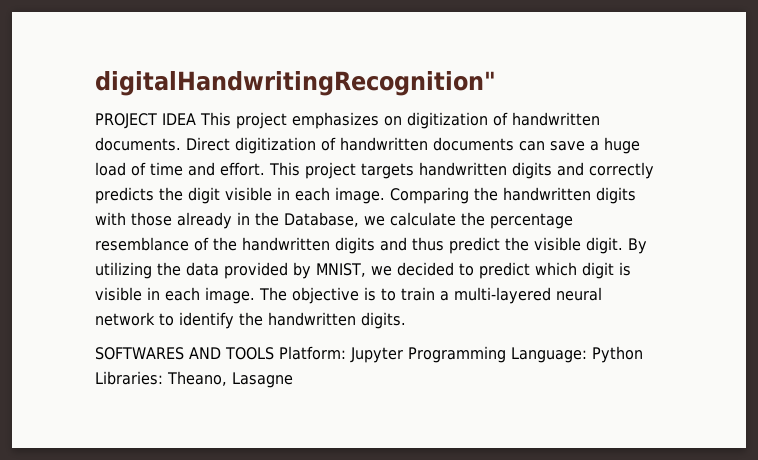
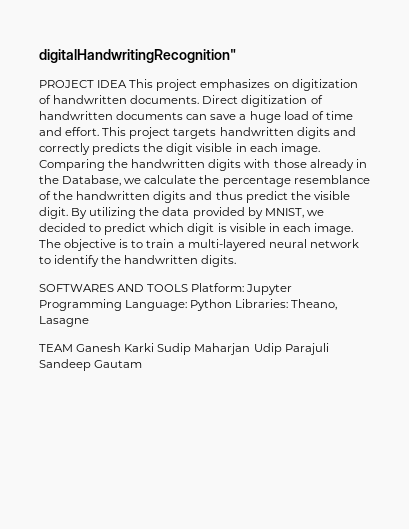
(293, 380) none -> [39,343,329,355] [39,359,143,371] // TEAM Ganesh Karki Sudip Maharjan Udip Parajuli Sandeep Gautam

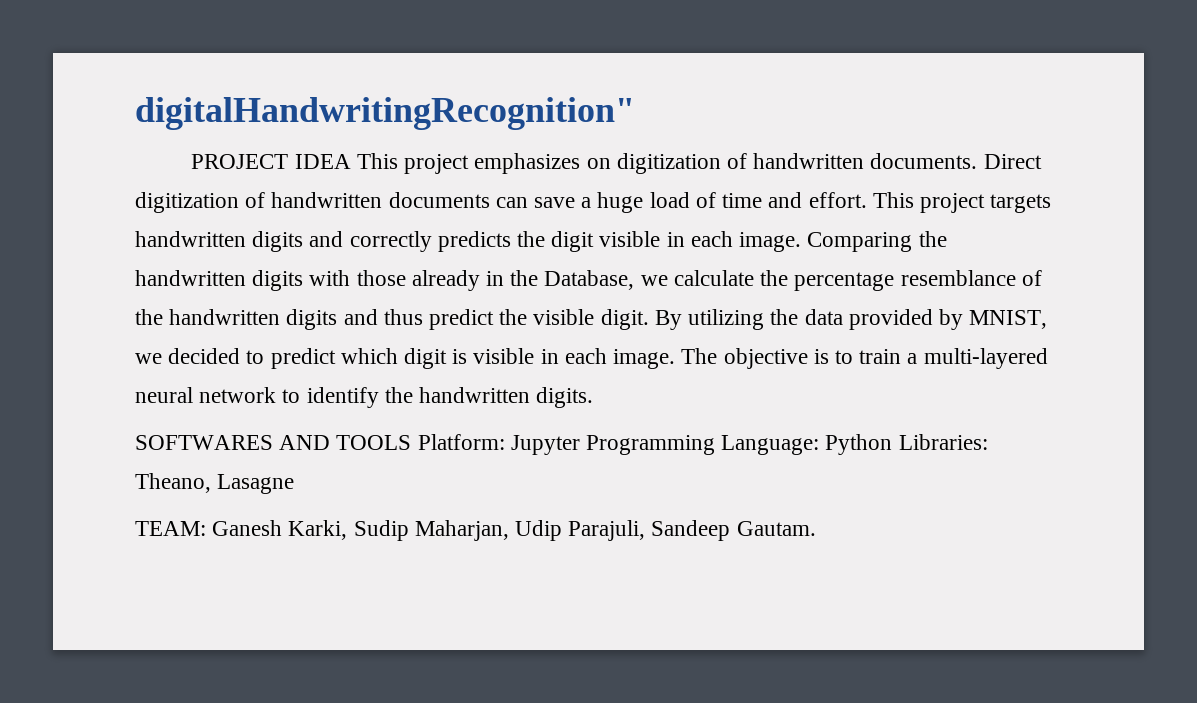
[39,343,329,355] [39,359,143,371] TEAM Ganesh Karki Sudip Maharjan Udip Parajuli Sandeep Gautam -> [135,520,816,541] TEAM: Ganesh Karki, Sudip Maharjan, Udip Parajuli, Sandeep Gautam.

